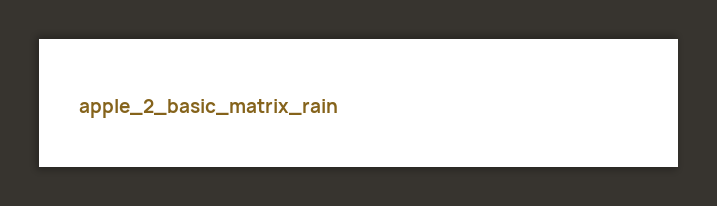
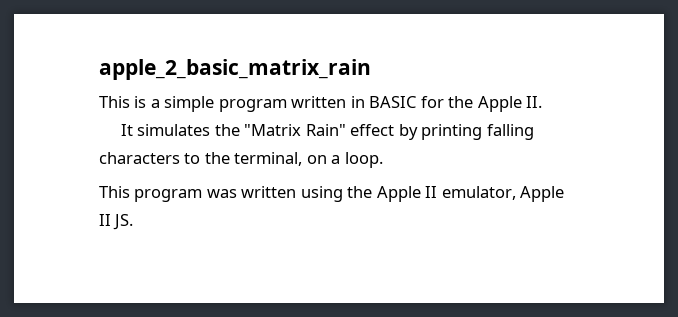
(338, 108) none -> [99,96,543,112] [120,124,534,140] [99,152,383,168] [99,186,565,202] [99,214,134,230] // This is a simple program written in BASIC for the Apple II. // It simulates the "Matrix Rain" effect by printing falling characters to the terminal, on a loop. // This program was written using the Apple II emulator, Apple II JS.

